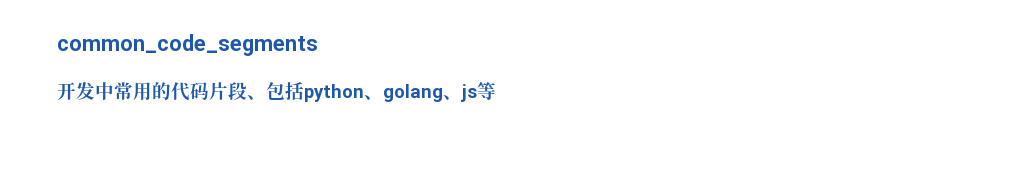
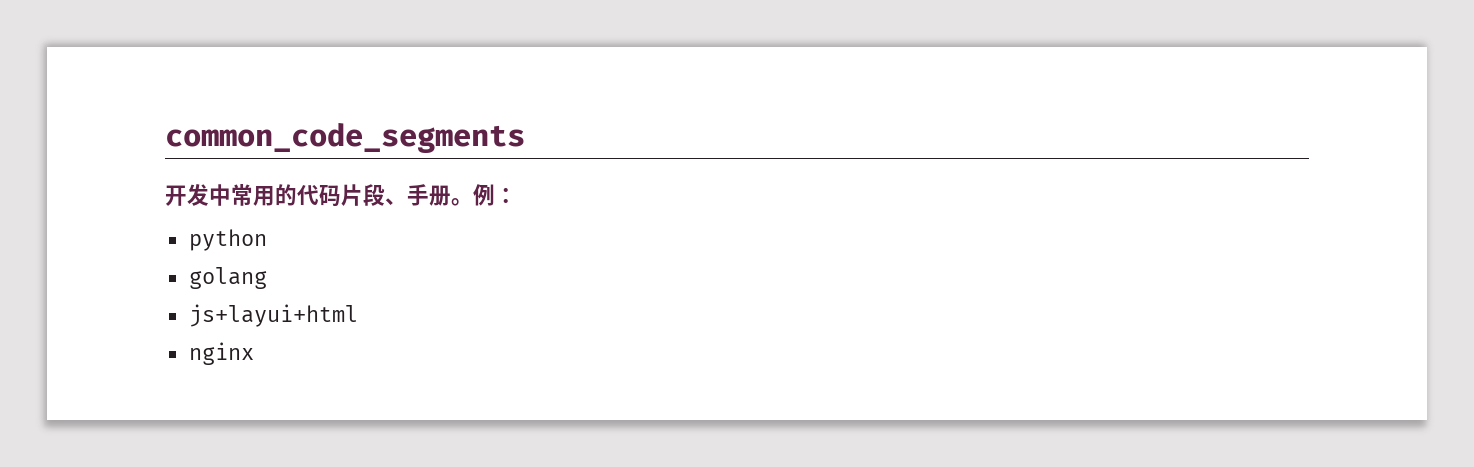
[266,82,304,100] 包括 -> [407,184,517,206] 手册。例： //
[364,95,383,100] 、 -> (267, 240) //
[443,82,496,102] 、js等 -> [188,304,358,327] [188,342,254,365] // js+layui+html // nginx

